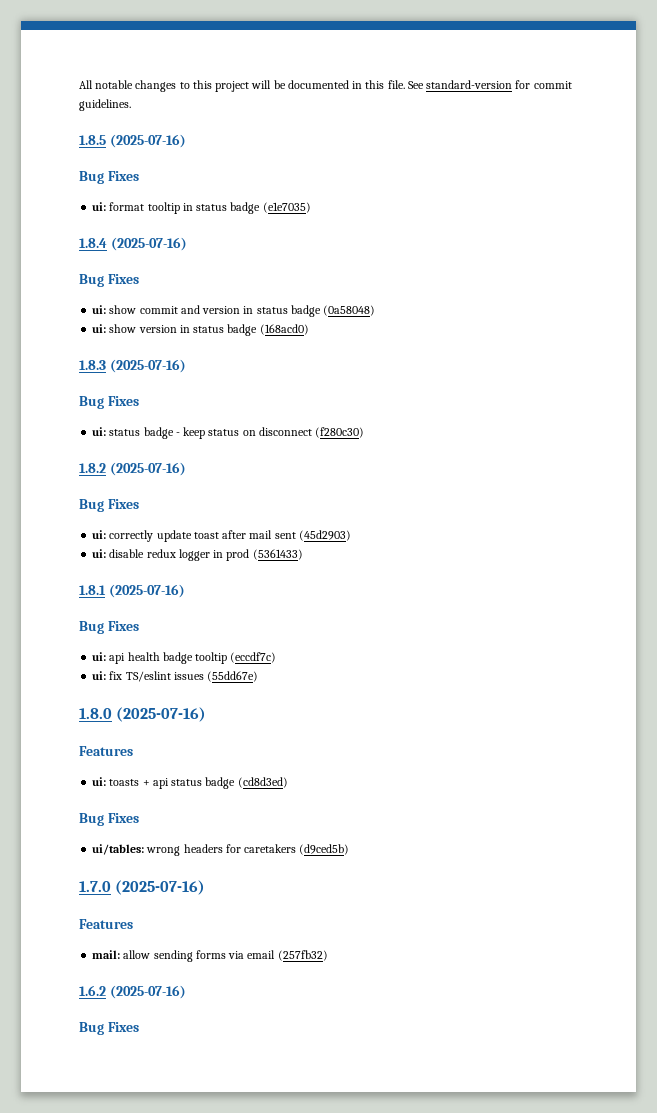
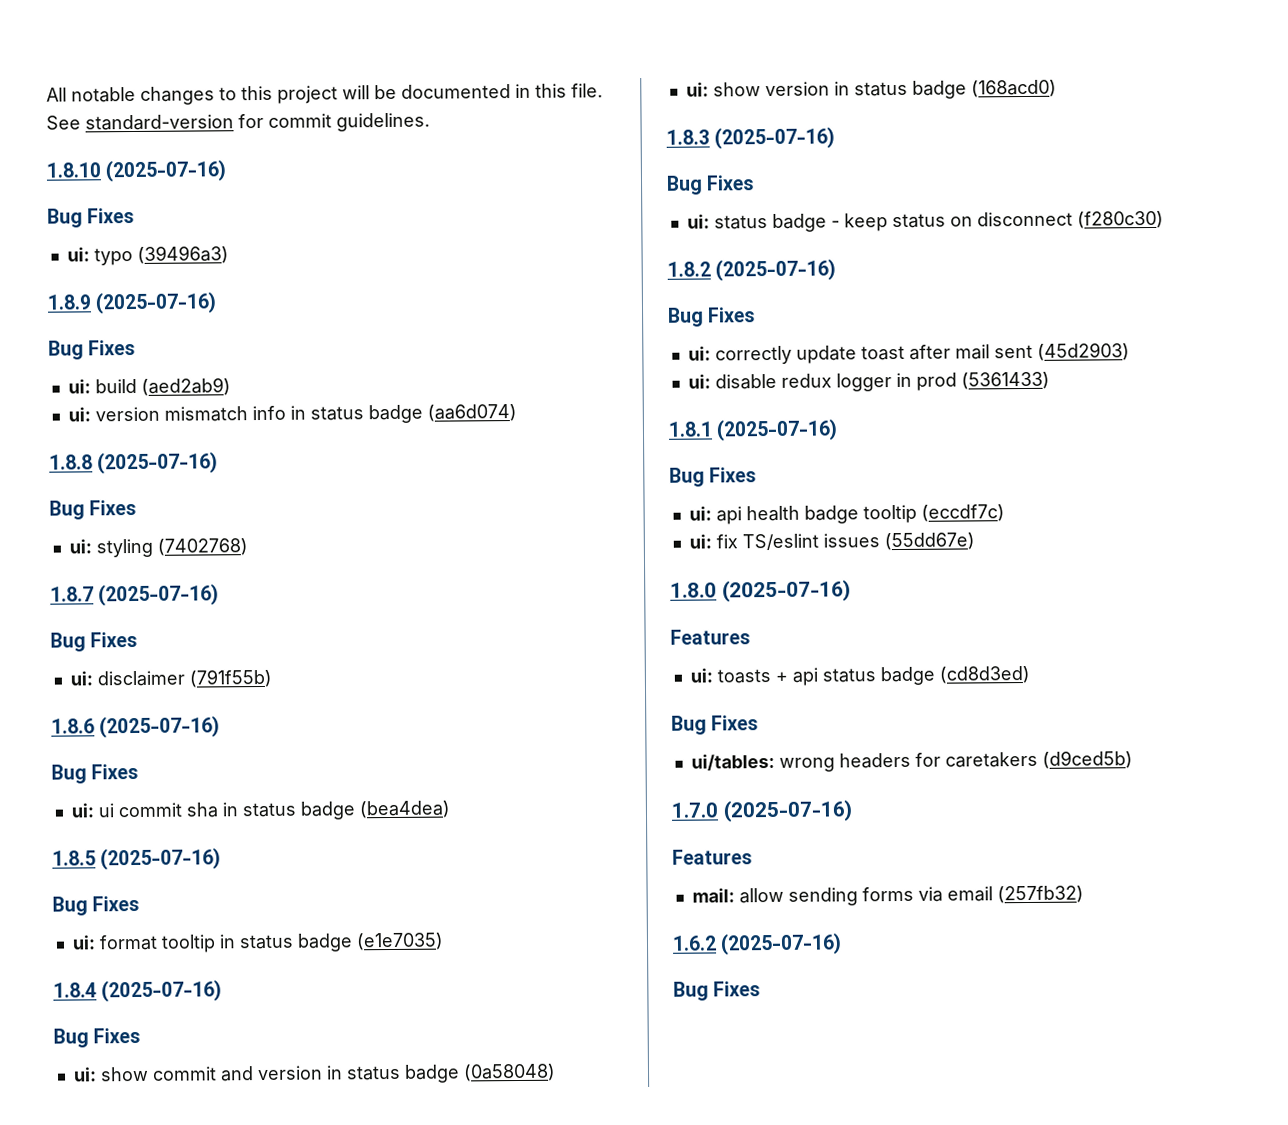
(131, 105) none -> [46,159,227,183] [47,207,135,228] [66,245,229,266] [47,291,218,315] [48,339,136,360] [67,377,231,396] [67,403,517,424] [49,451,219,475] [49,499,137,520] [68,538,248,558] [50,583,220,607] [50,631,138,652] [69,668,272,688] [51,715,221,739] [51,763,139,784] [70,800,450,820] // 1.8.10 (2025-07-16) // Bug Fixes // ui: typo (39496a3) // 1.8.9 (2025-07-16) // Bug Fixes // ui: build (aed2ab9) // ui: version mismatch info in status badge (aa6d074) // 1.8.8 (2025-07-16) // Bug Fixes // ui: styling (7402768) // 1.8.7 (2025-07-16) // Bug Fixes // ui: disclaimer (791f55b) // 1.8.6 (2025-07-16) // Bug Fixes // ui: ui commit sha in status badge (bea4dea)

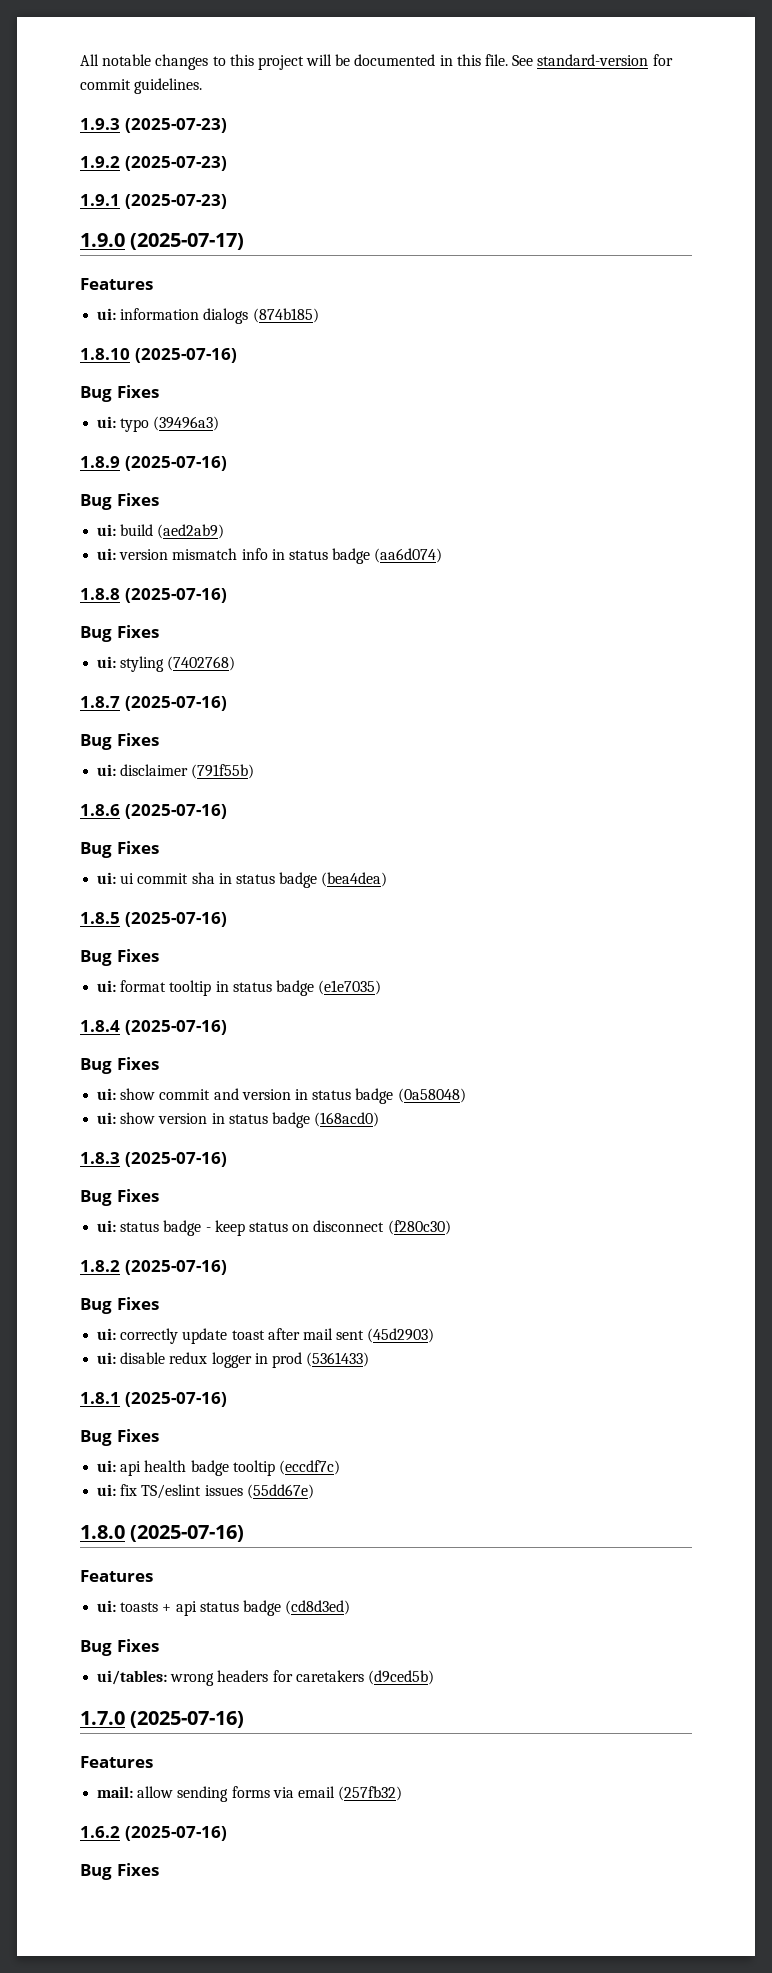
(430, 122) none -> [80,118,227,133] [80,156,227,171] [80,194,227,209] [80,233,245,250] [80,278,153,290] [97,308,319,324] // 1.9.3 (2025-07-23) // 1.9.2 (2025-07-23) // 1.9.1 (2025-07-23) // 1.9.0 (2025-07-17) // Features // ui: information dialogs (874b185)

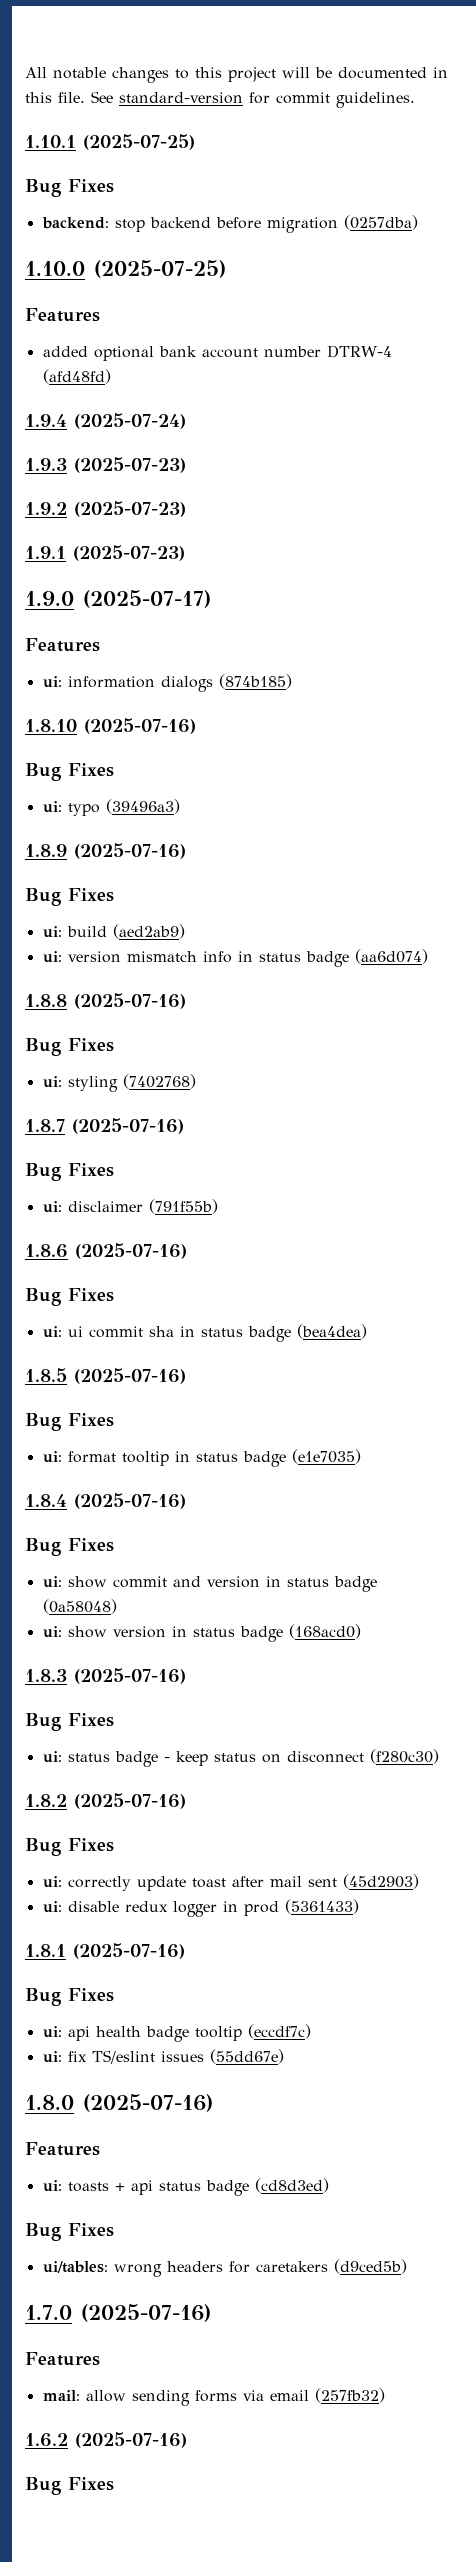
(203, 86) none -> [25,134,195,150] [25,179,114,197] [41,215,418,233] [25,260,226,278] [25,308,100,322] [42,345,392,361] [42,369,111,384] [25,413,186,429] // 1.10.1 (2025-07-25) // Bug Fixes // backend: stop backend before migration (0257dba) // 1.10.0 (2025-07-25) // Features // added optional bank account number DTRW-4 (afd48fd) // 1.9.4 (2025-07-24)

